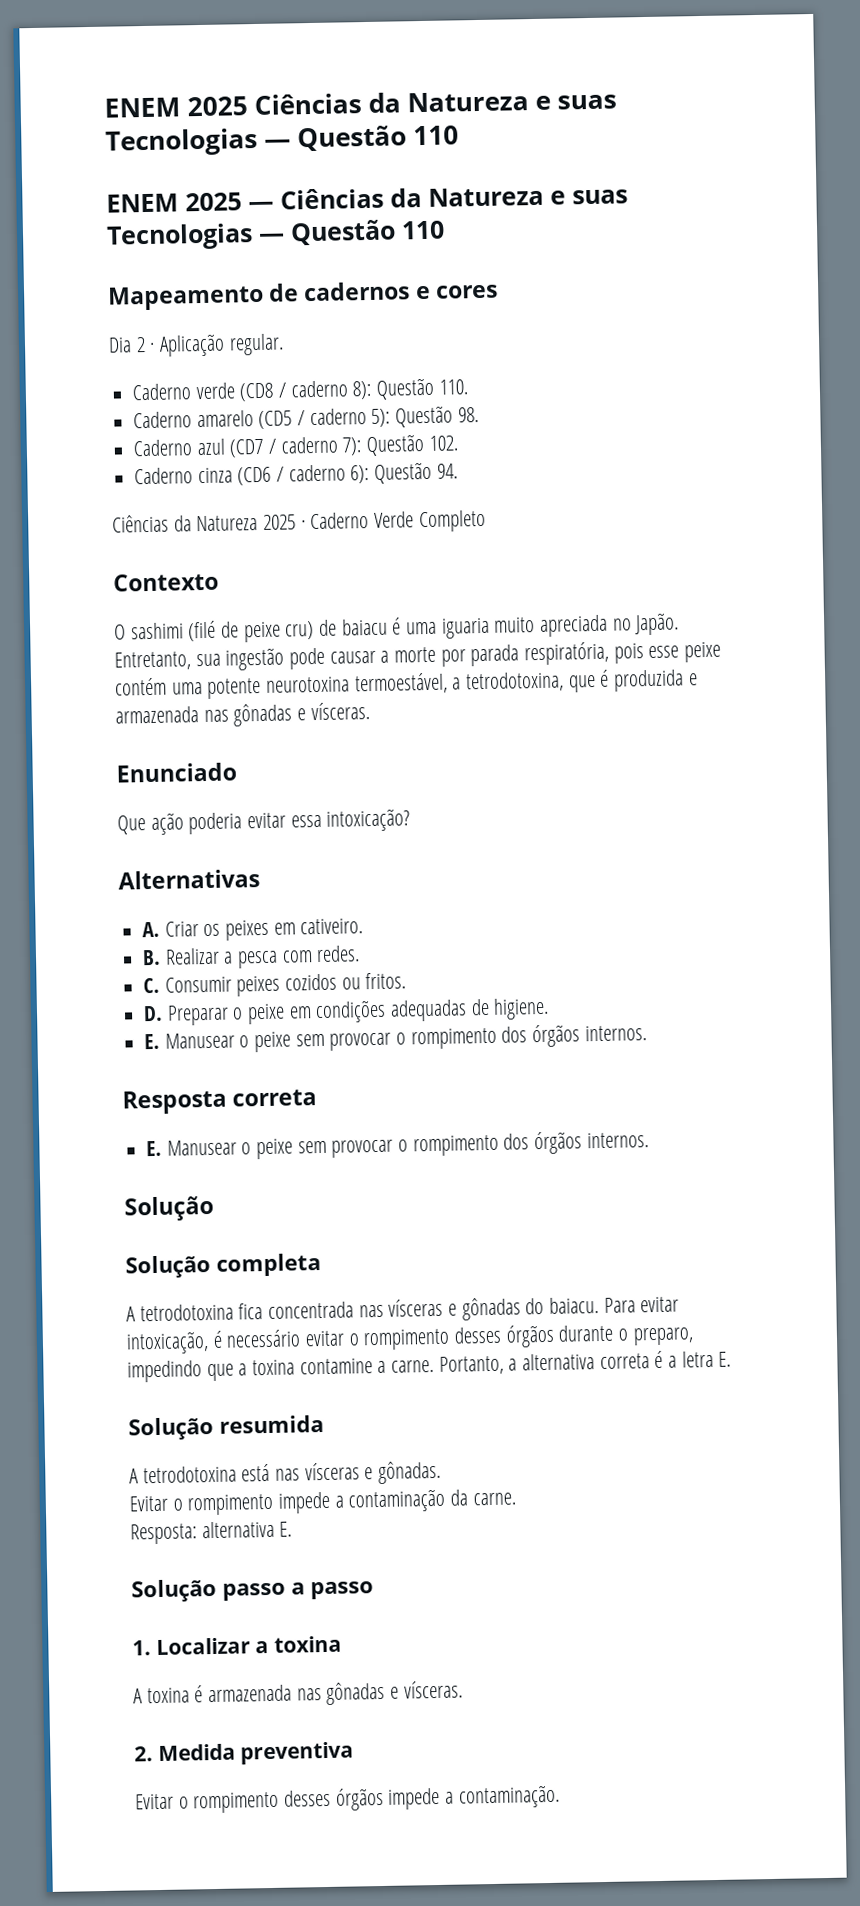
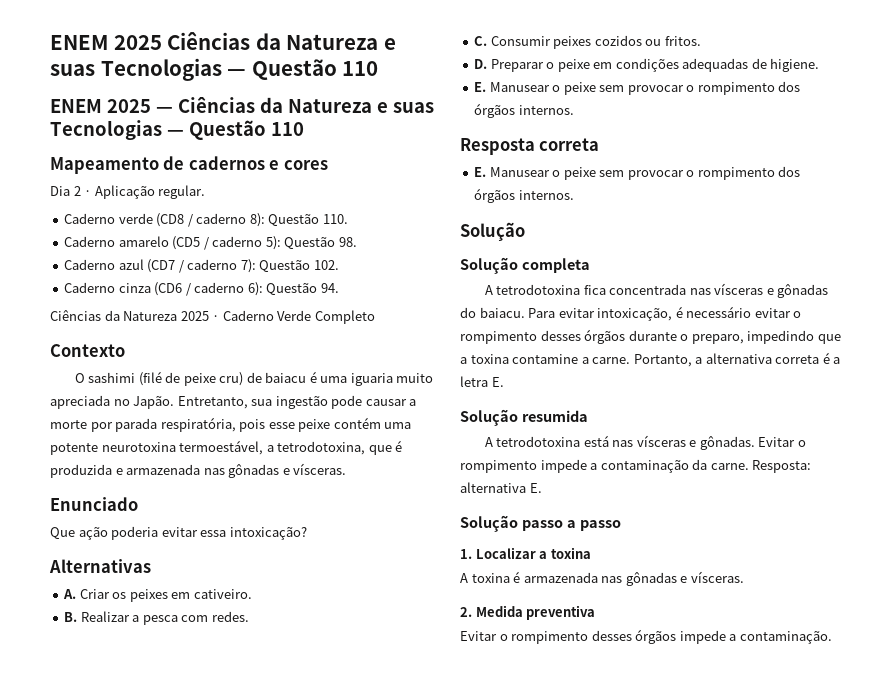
(442, 1472) // -> (755, 443) none
(516, 1499) // -> (749, 466) none

